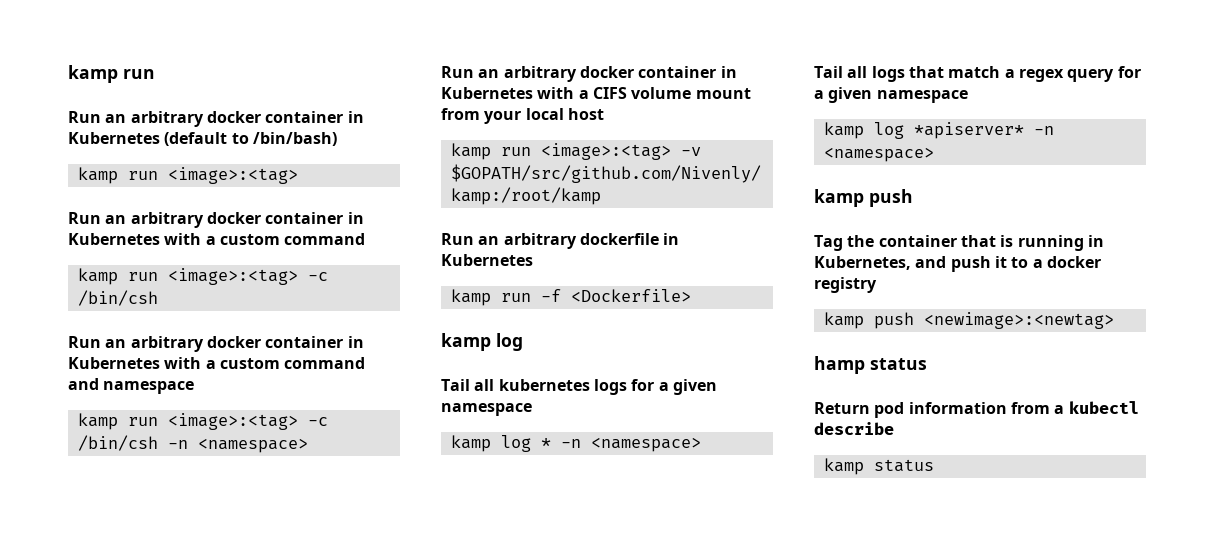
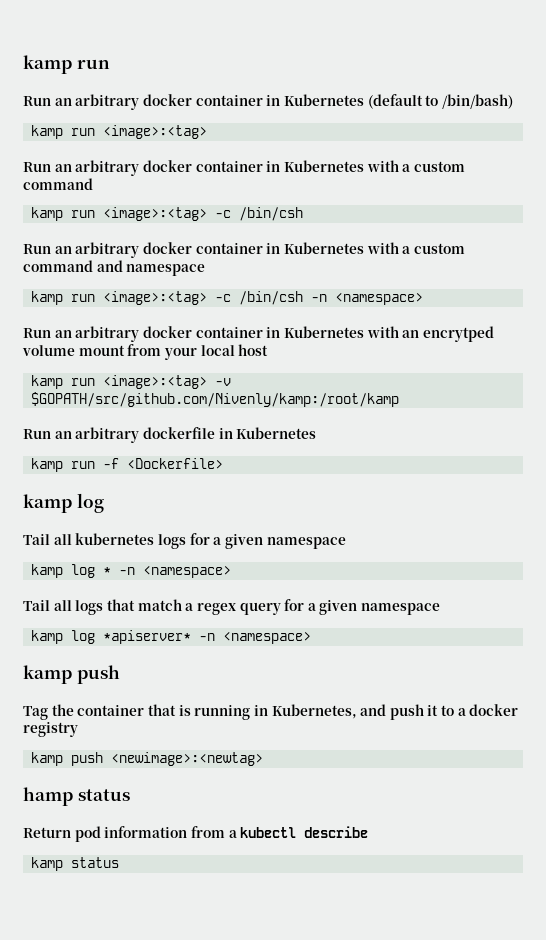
[578,87,627,99] a CIFS -> [402,326,494,342] an encrytped

